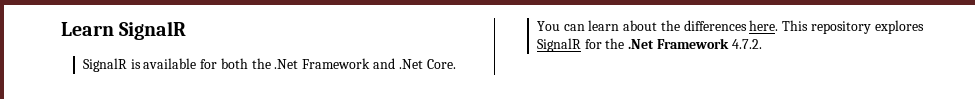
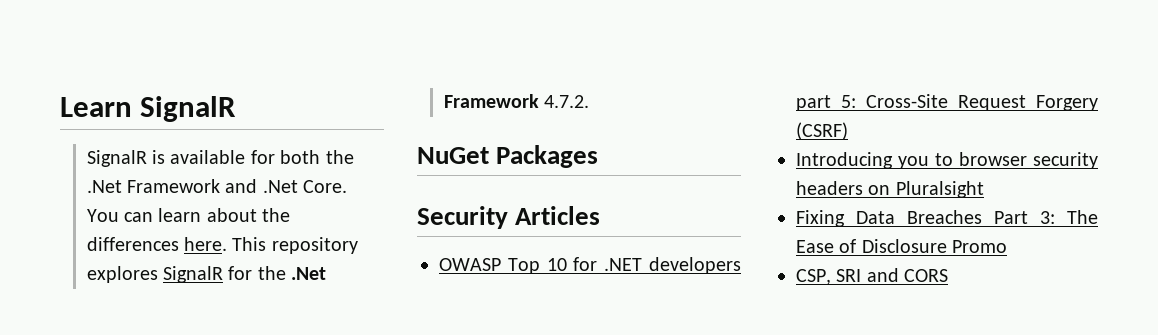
(762, 44) none -> [417,145,599,168] [417,206,601,229] [439,257,741,274] [796,94,1098,111] [796,122,848,140] [796,152,1098,169] [796,181,984,198] [796,210,1098,227] [796,239,1008,253] [796,268,949,285] // NuGet Packages // Security Articles // OWASP Top 10 for .NET developers part 5: Cross-Site Request Forgery (CSRF) // Introducing you to browser security headers on Pluralsight // Fixing Data Breaches Part 3: The Ease of Disclosure Promo // CSP, SRI and CORS

